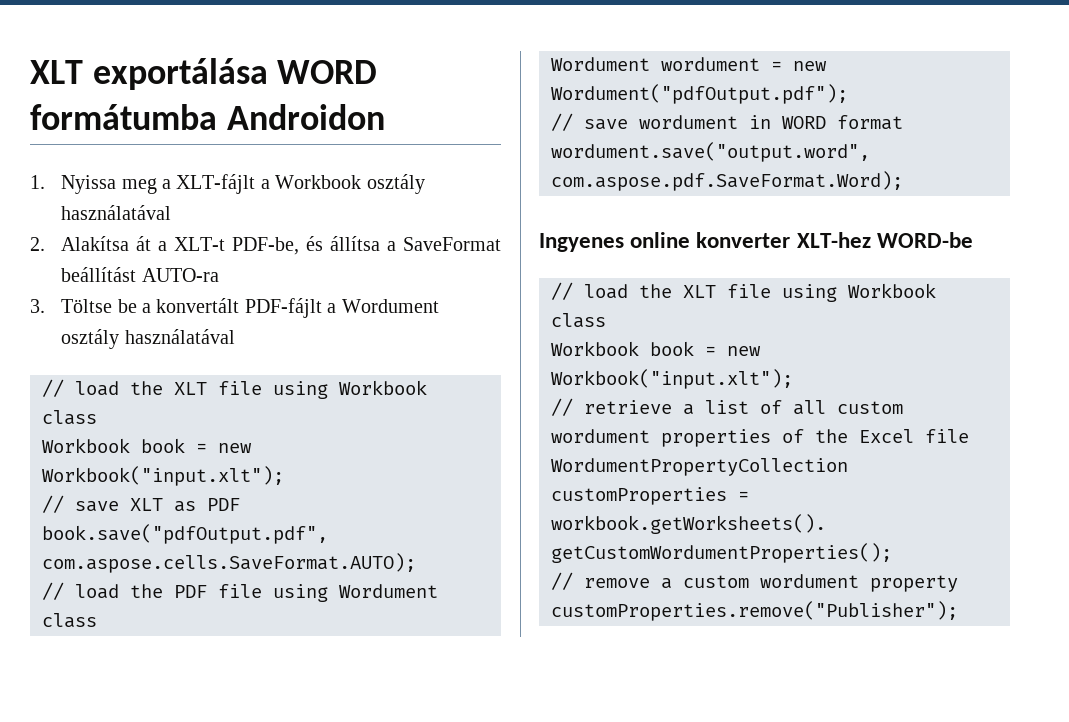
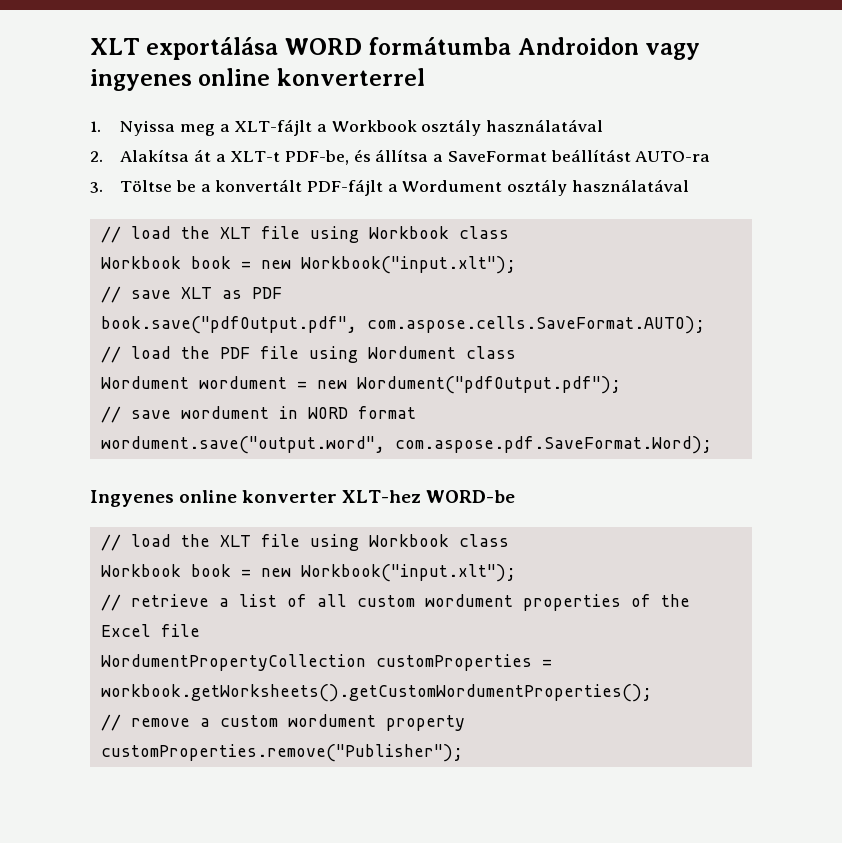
(385, 117) none -> [645,43,701,60] [90,68,425,91] vagy ingyenes online konverterrel

